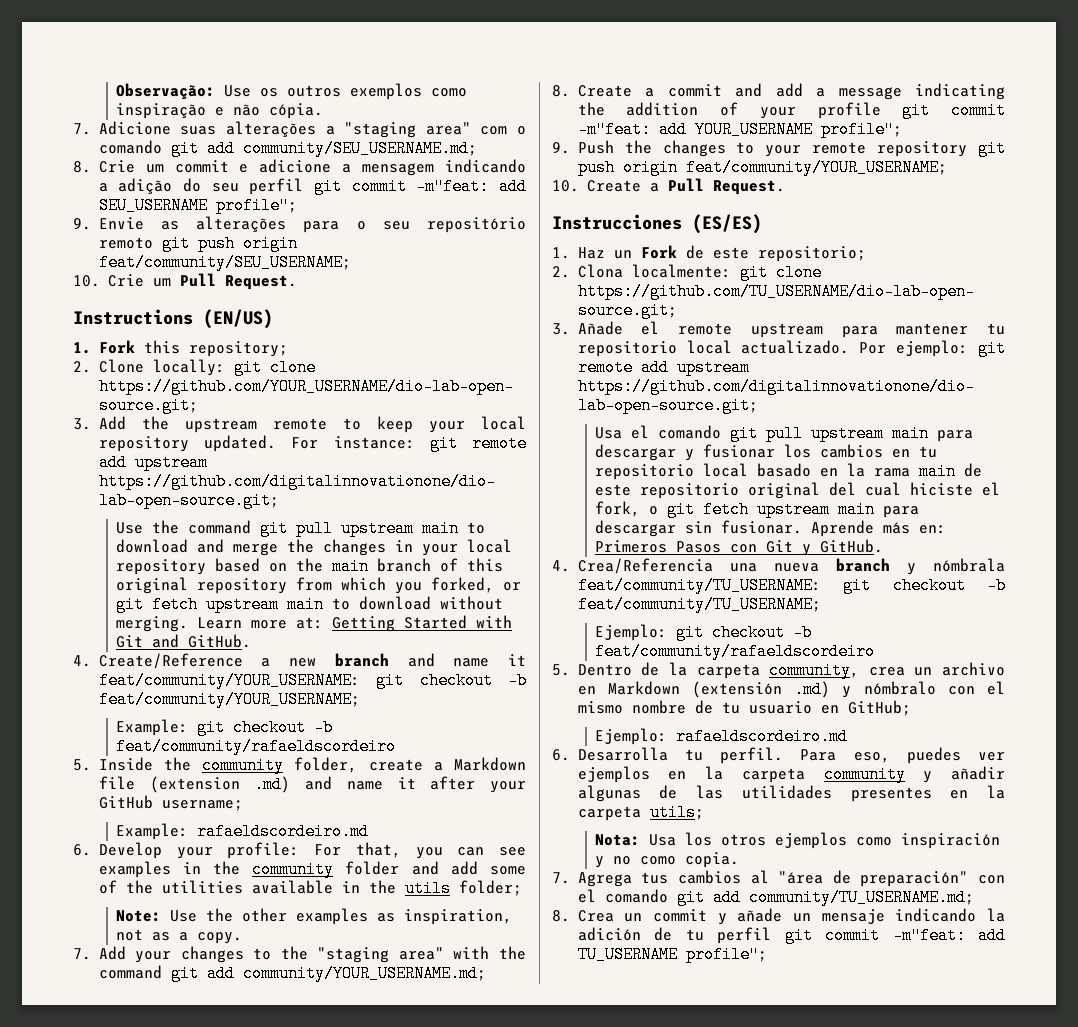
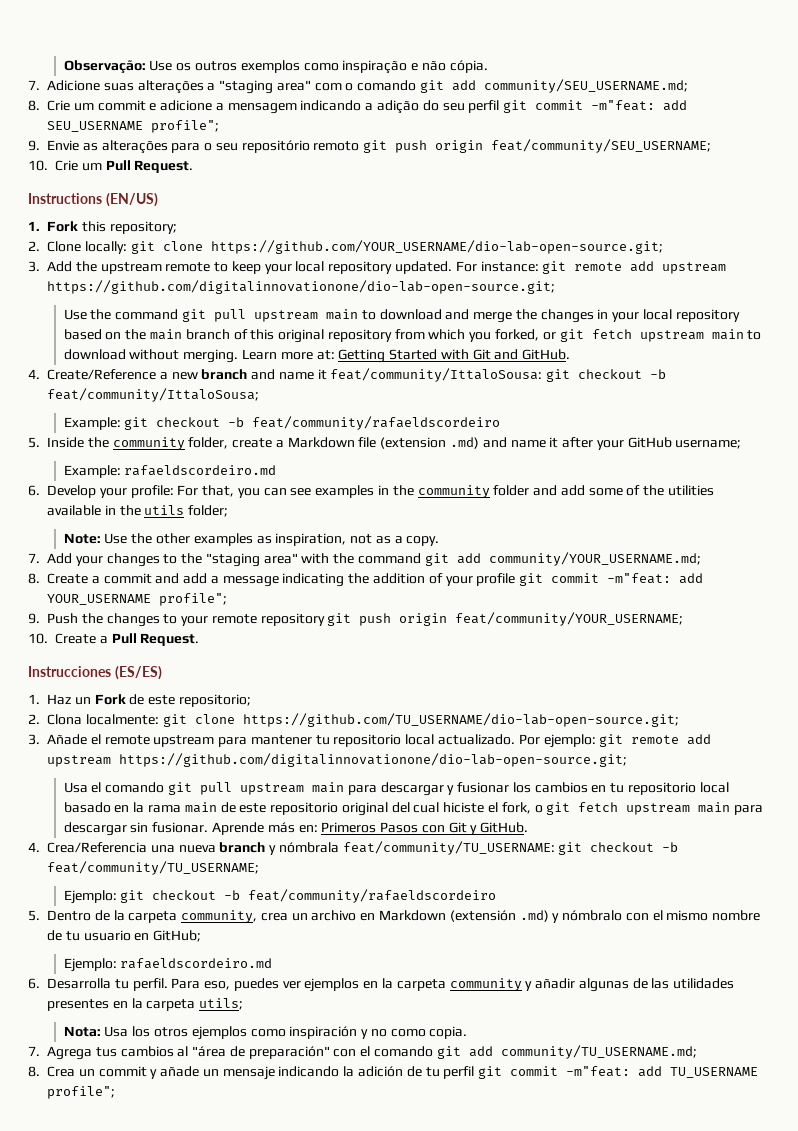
[98,672,527,689] [98,691,360,708] feat/community/YOUR_USERNAME: git checkout -b feat/community/YOUR_USERNAME; -> [330,368,667,382] [47,388,259,402] feat/community/IttaloSousa: git checkout -b feat/community/IttaloSousa;

